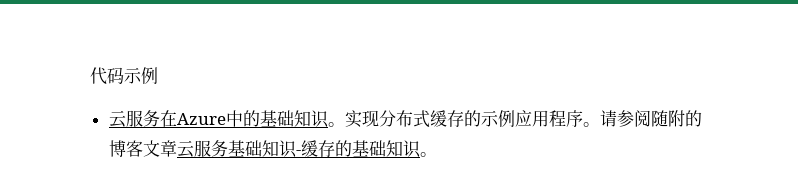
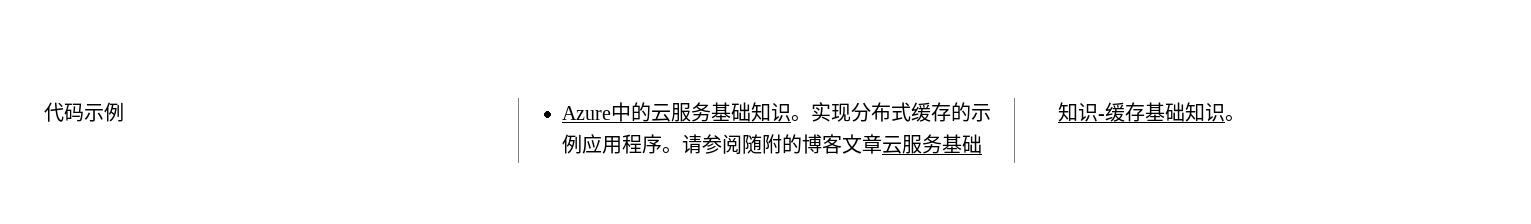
[108,110,260,128] 云服务在Azure中的 -> [562,102,711,122] Azure中的云服务
[334,140,352,157] 的 -> (1145, 112) none

